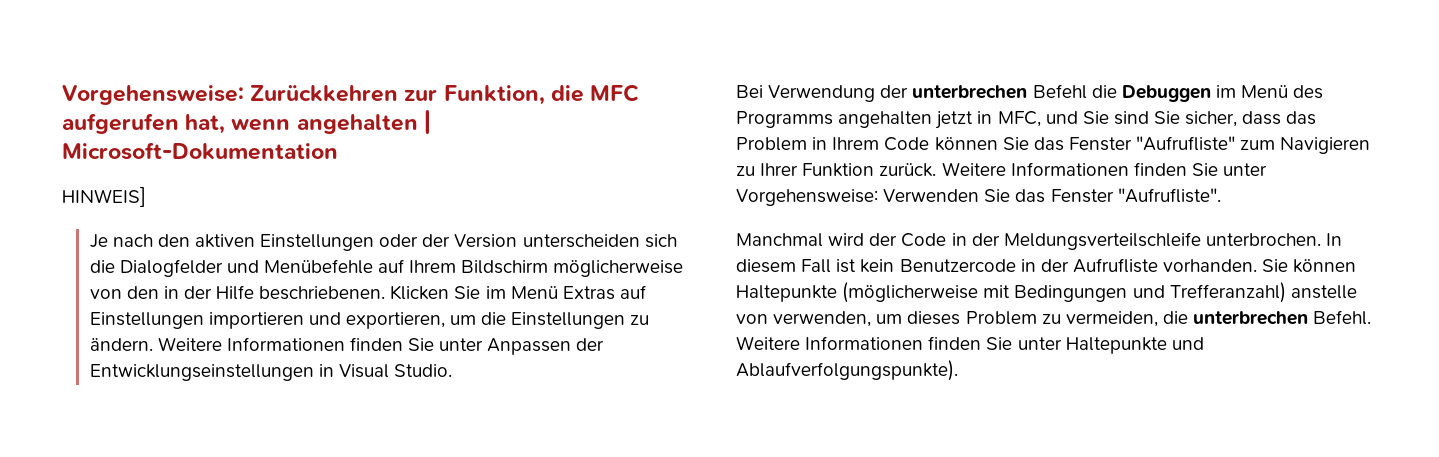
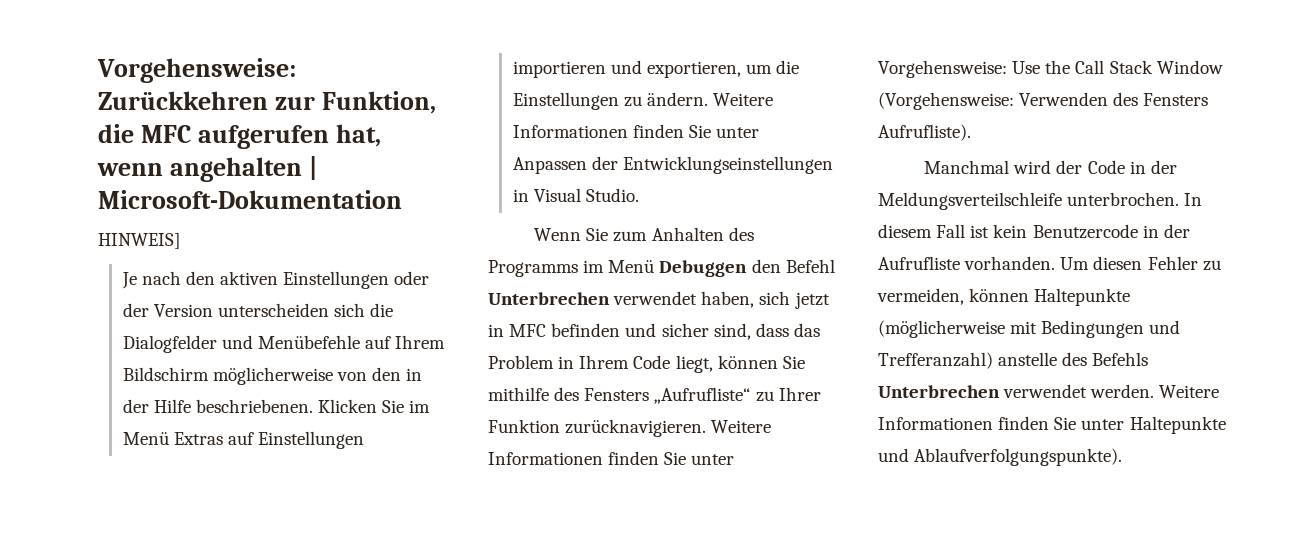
[736,84,1324,102] [736,111,1238,129] Bei Verwendung der unterbrechen Befehl die Debuggen im Menü des Programms angehalten jetzt in MFC, und Sie sind Sie sicher, -> [534,227,754,242] [488,259,835,277] [488,291,830,309] [488,323,751,340] Wenn Sie zum Anhalten des Programms im Menü Debuggen den Befehl Unterbrechen verwendet haben, sich jetzt in MFC befinden und sicher sind,
(930, 144) none -> [675,355,713,373] liegt,
[1033,136,1371,154] das Fenster "Aufrufliste" zum Navigieren -> [488,387,751,404] mithilfe des Fensters „Aufrufliste“
[879,163,937,177] zurück. -> [565,419,707,437] zurücknavigieren.
[883,188,1221,203] Verwenden Sie das Fenster "Aufrufliste". -> [1012,60,1223,74] [878,92,1209,110] [878,124,971,141] Use the Call Stack Window (Vorgehensweise: Verwenden des Fensters Aufrufliste).
[1262,259,1289,272] Sie -> [1060,256,1221,271] [877,288,964,305] Um diesen Fehler zu vermeiden,
[736,310,1372,327] von verwenden, um dieses Problem zu vermeiden, die unterbrechen Befehl. -> [1062,352,1149,366] [878,384,1155,398] des Befehls Unterbrechen verwendet werden.

